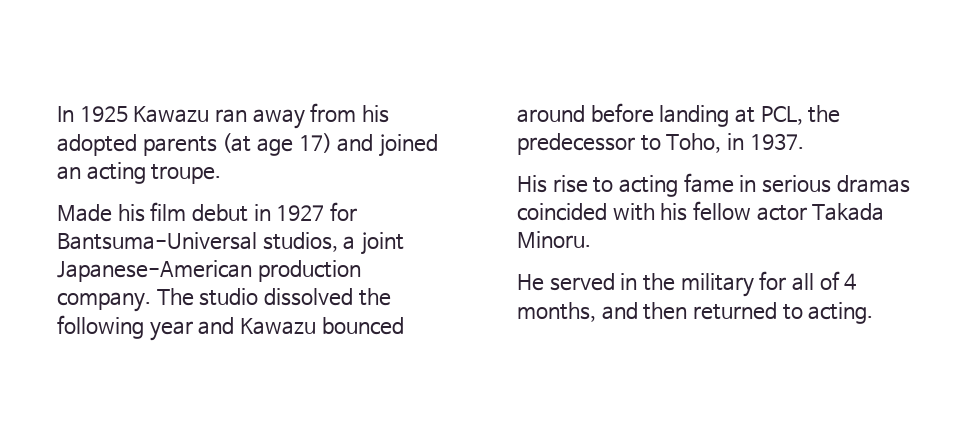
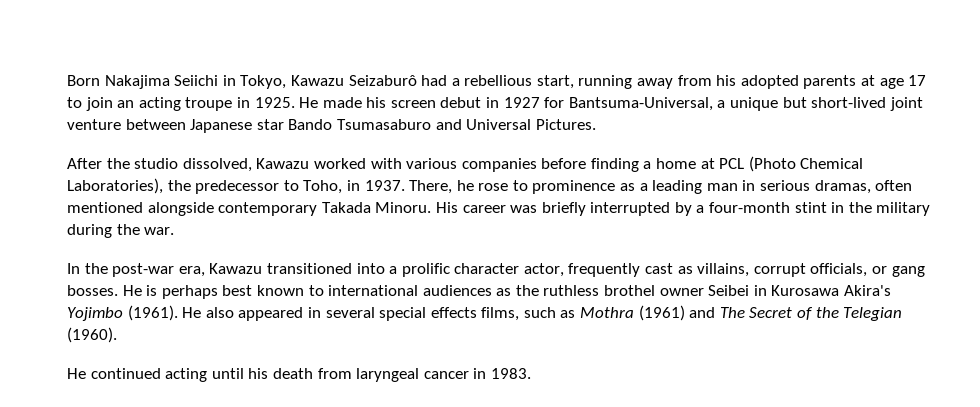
[57,106,248,123] In 1925 Kawazu ran -> [67,75,633,89] Born Nakajima Seiichi in Tokyo, Kawazu Seizaburô had a rebellious start, running
[222,133,438,157] [57,162,222,184] [57,202,358,222] [57,232,404,255] [57,260,361,282] [57,288,391,312] [57,315,404,341] [517,103,803,127] (at age 17) and joined an acting troupe. // Made his film debut in 1927 for Bantsuma-Universal studios, a joint Japanese-American production company. The studio dissolved the following year and Kawazu bounced around before landing at PCL, -> [861,75,927,89] [67,97,923,111] [67,119,596,133] [67,156,864,172] [67,178,163,194] at age 17 to join an acting troupe in 1925. He made his screen debut in 1927 for Bantsuma-Universal, a unique but short-lived joint venture between Japanese star Bando Tsumasaburo and Universal Pictures. // After the studio dissolved, Kawazu worked with various companies before finding a home at PCL (Photo Chemical Laboratories),
[517,173,910,197] [517,201,885,221] [517,231,591,248] [517,271,857,297] [517,302,874,324] // His rise to acting fame in serious dramas coincided with his fellow actor Takada Minoru. // He served in the military for all of 4 months, and then returned to acting. -> [409,180,913,194] [67,202,931,216] [67,224,175,238] [67,263,925,277] [67,285,892,299] [67,305,903,321] [67,327,117,343] [67,368,531,382] There, he rose to prominence as a leading man in serious dramas, often mentioned alongside contemporary Takada Minoru. His career was briefly interrupted by a four-month stint in the military during the war. // In the post-war era, Kawazu transitioned into a prolific character actor, frequently cast as villains, corrupt officials, or gang bosses. He is perhaps best known to international audiences as the ruthless brothel owner Seibei in Kurosawa Akira's Yojimbo (1961). He also appeared in several special effects films, such as Mothra (1961) and The Secret of the Telegian (1960). // He continued acting until his death from laryngeal cancer in 1983.

